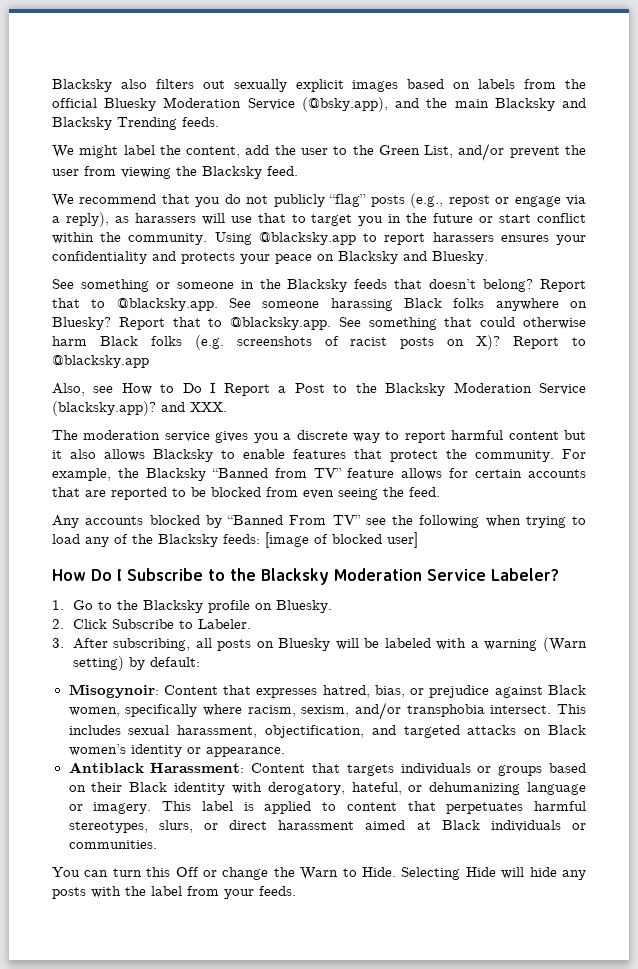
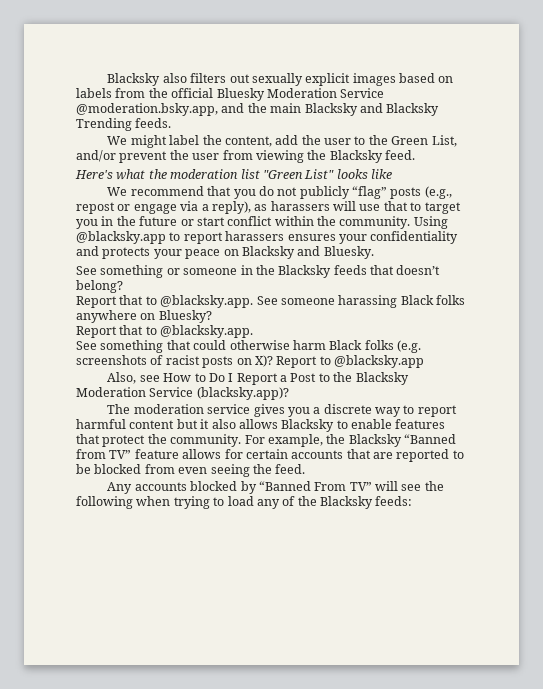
[301,97,388,112] (@bsky.app), -> [76,103,218,116] @moderation.bsky.app,
(298, 171) none -> [75,169,392,180] // Here's what the moderation list "Green List" looks like
(534, 285) none -> (123, 286) //
[118,317,332,330] Report that to @blacksky.app. -> [76,325,254,338] // Report that to @blacksky.app. //
[161,402,227,412] and XXX. -> (289, 393) none
(361, 520) none -> [375,481,399,491] will
[265,532,418,548] [52,568,559,585] [52,600,332,613] [52,619,251,629] [52,637,587,652] [72,656,200,671] [68,684,586,698] [68,702,586,720] [68,725,586,738] [68,744,285,757] [68,762,586,776] [68,782,586,795] [68,801,586,814] [68,820,586,833] [68,840,157,849] [52,867,586,880] [52,886,296,899] [image of blocked user] // How Do I Subscribe to the Blacksky Moderation Service Labeler? // 1. Go to the Blacksky profile on Bluesky. // 2. Click Subscribe to Labeler. // 3. After subscribing, all posts on Bluesky will be labeled with a warning (Warn setting) by default: // Misogynoir: Content that expresses hatred, bias, or prejudice against Black women, specifically where racism, sexism, and/or transphobia intersect. This includes sexual harassment, objectification, and targeted attacks on Black women’s identity or appearance. // Antiblack Harassment: Content that targets individuals or groups based on their Black identity with derogatory, hateful, or dehumanizing language or imagery. This label is applied to content that perpetuates harmful stereotypes, slurs, or direct harassment aimed at Black individuals or communities. // You can turn this Off or change the Warn to Hide. Selecting Hide will hide any posts with the label from your feeds. -> (413, 501) none

